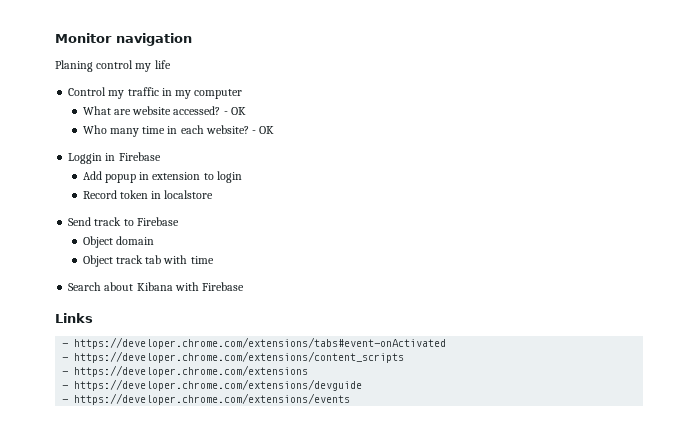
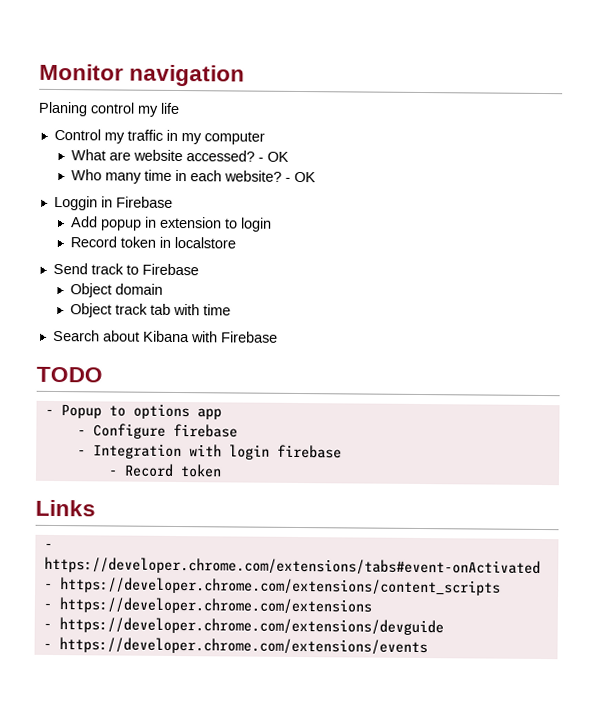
(245, 286) none -> [36,366,103,383] [44,403,222,420] [76,423,238,439] [76,443,342,460] [107,463,222,478] // TODO // - Popup to options app // - Configure firebase // - Integration with login firebase // - Record token

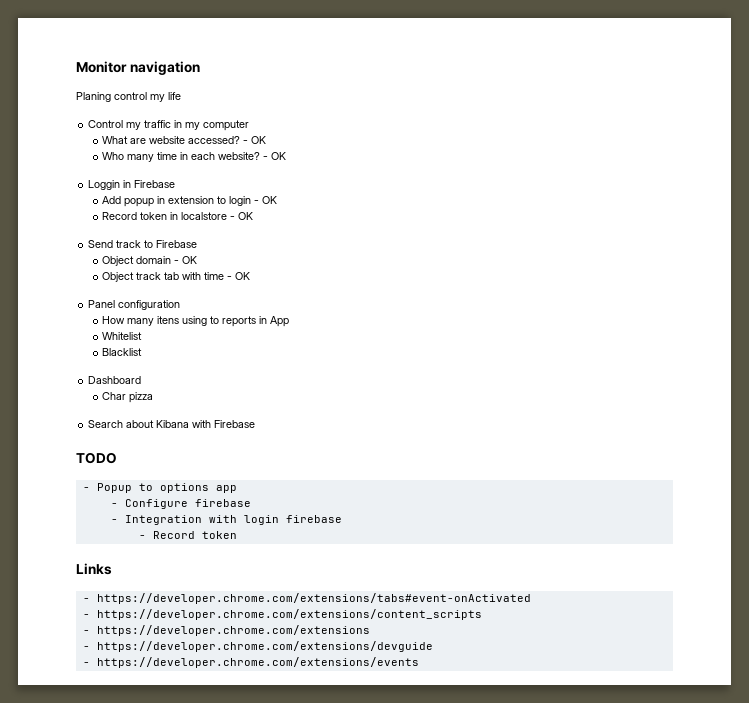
(272, 224) none -> [254,196,278,204] - OK
(236, 242) none -> [230,212,254,220] - OK
(163, 289) none -> [174,256,198,264] - OK
(231, 310) none -> [227,272,251,280] [88,300,181,310] [102,316,290,327] [102,332,143,340] [102,348,143,356] [88,376,142,384] [102,392,154,403] - OK // Panel configuration // How many itens using to reports in App // Whitelist // Blacklist // Dashboard // Char pizza

